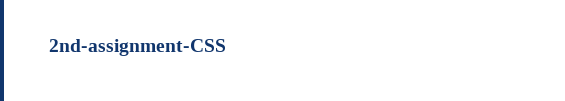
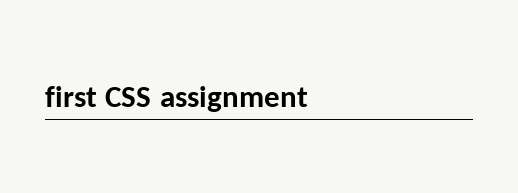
[49,39,226,56] 2nd-assignment-CSS -> [45,86,308,112] first CSS assignment

